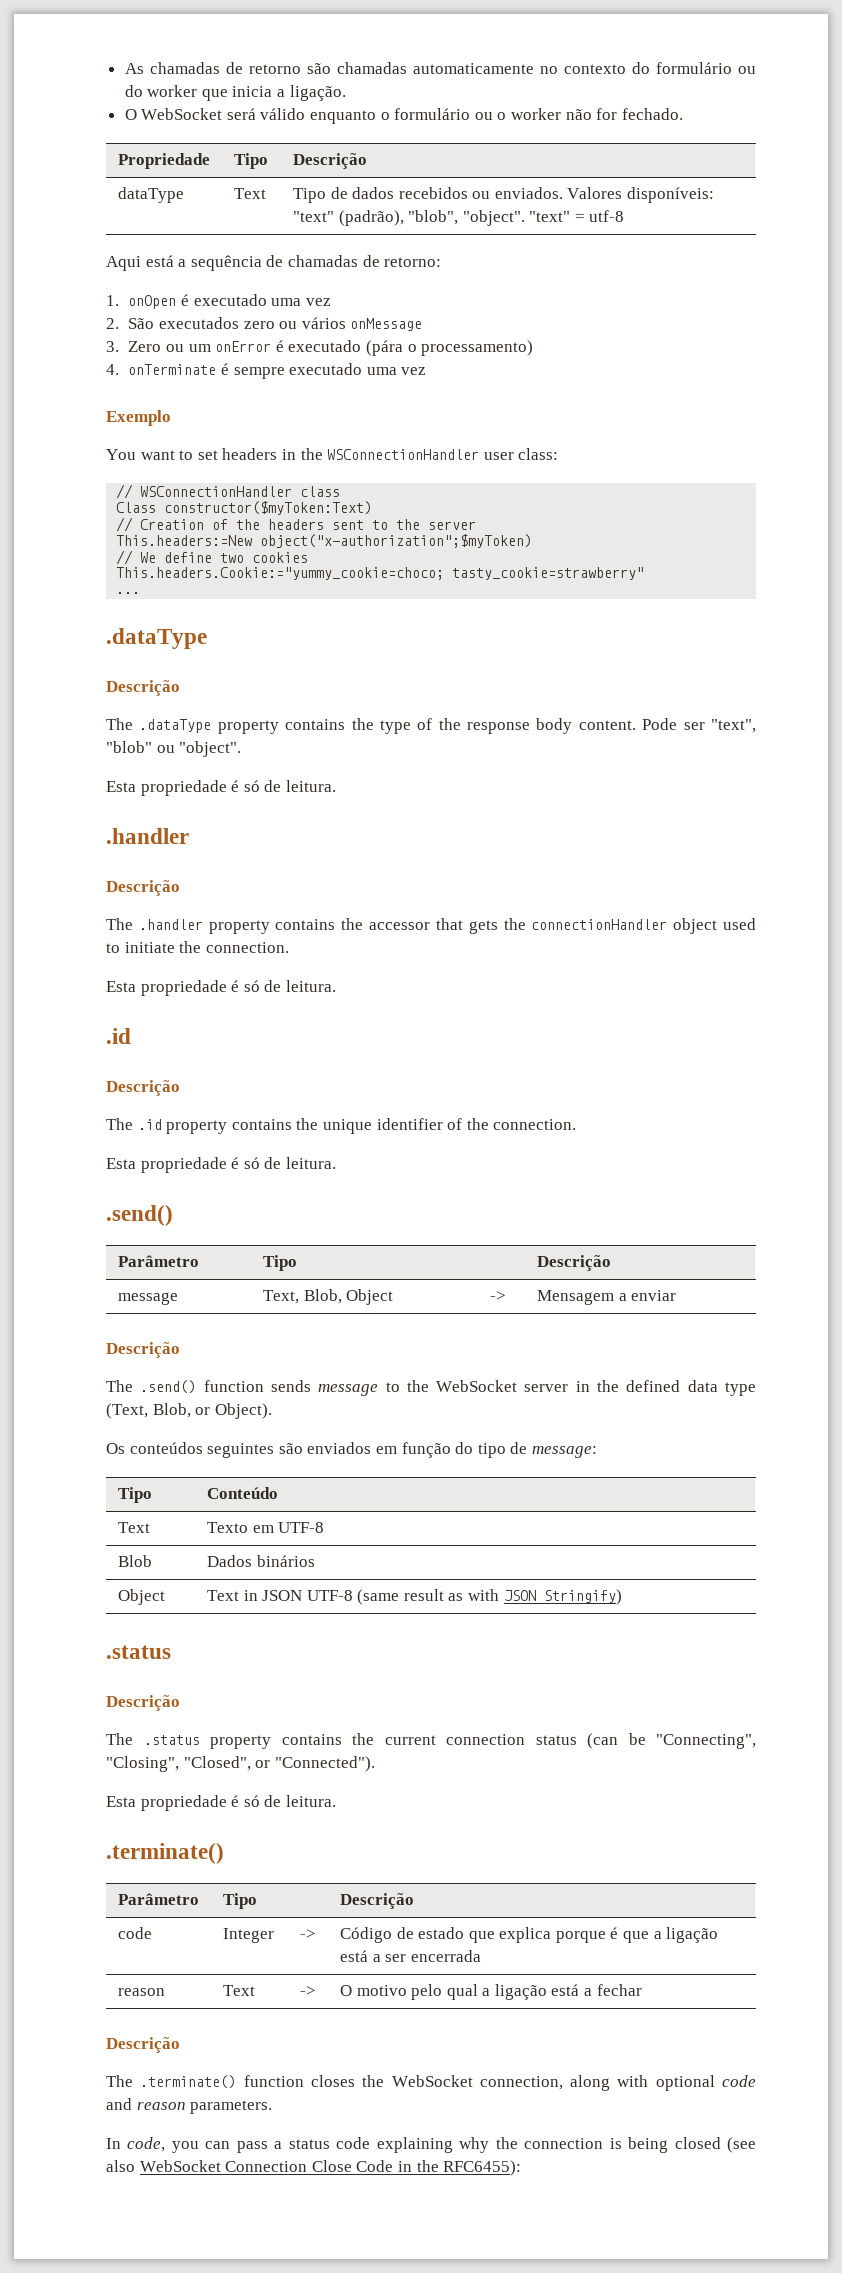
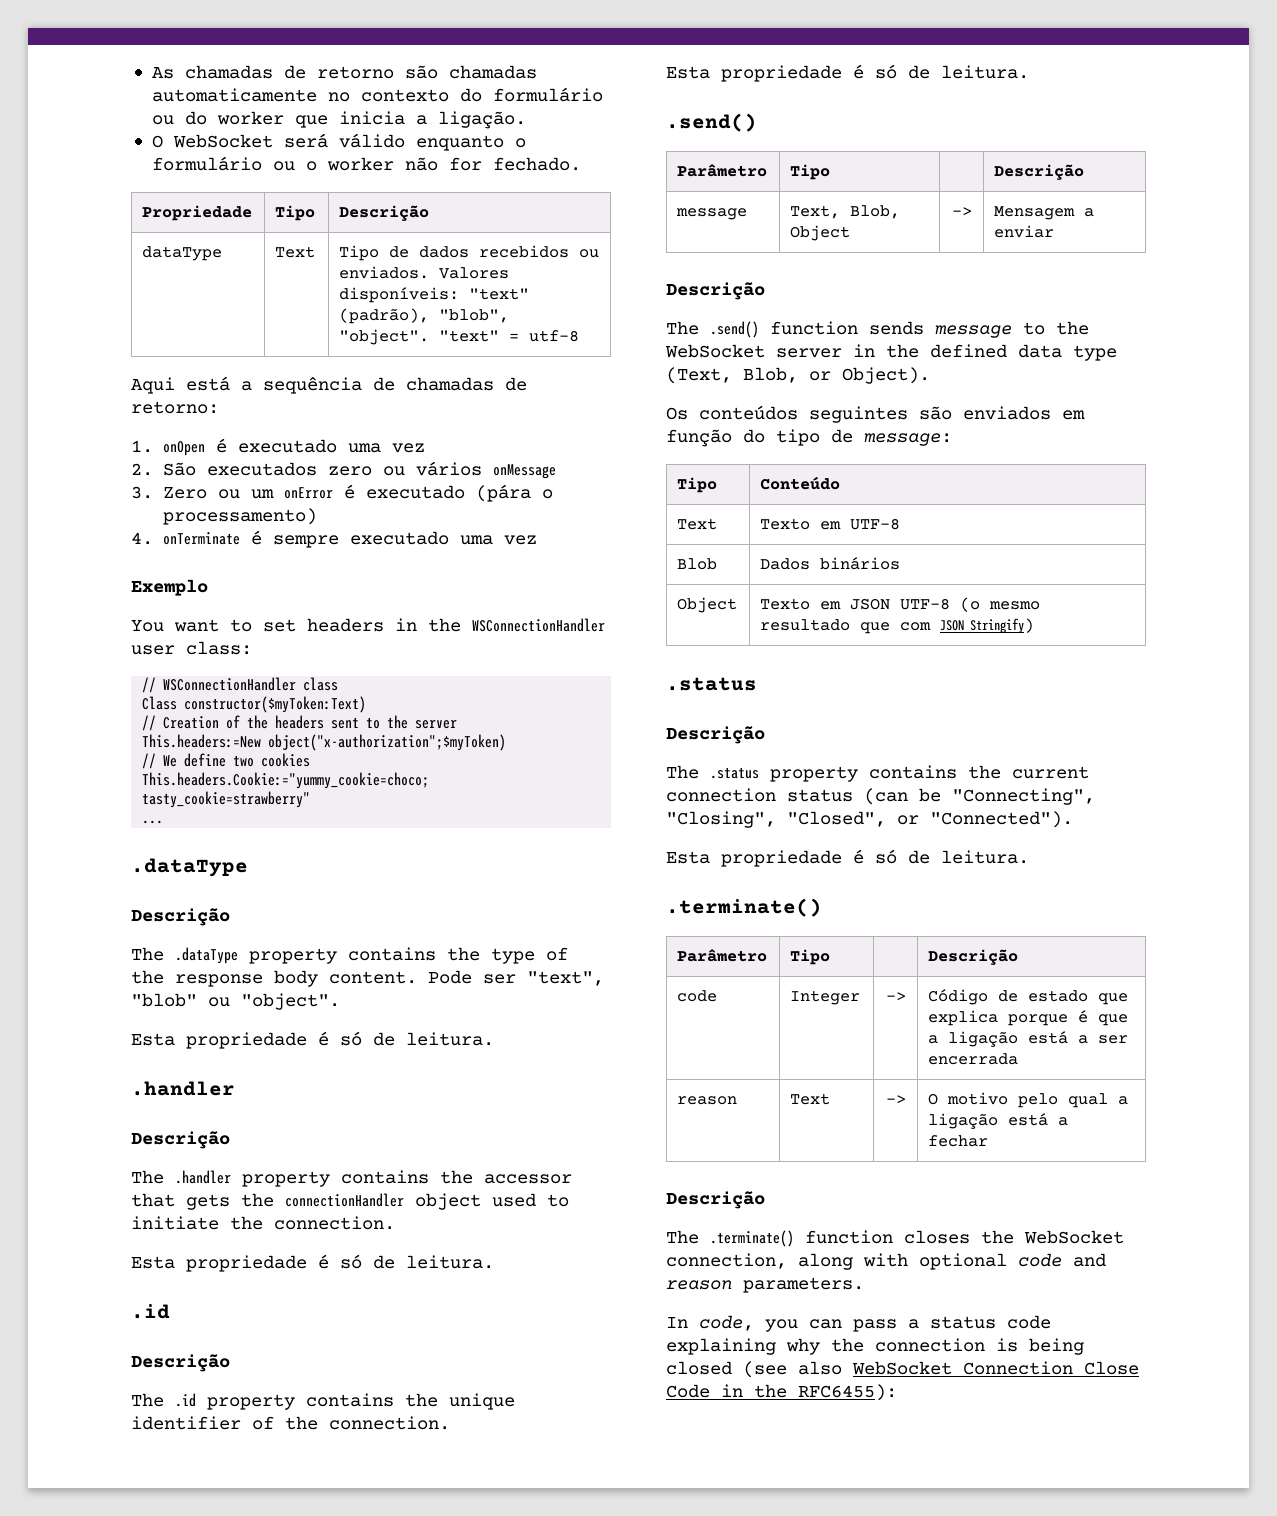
[206,1589,500,1605] Text in JSON UTF-8 (same result as with -> [760,597,1041,612] [760,619,932,634] Texto em JSON UTF-8 (o mesmo resultado que com

